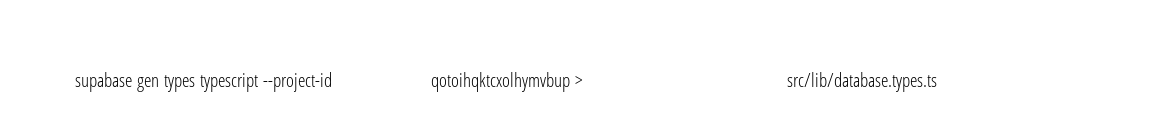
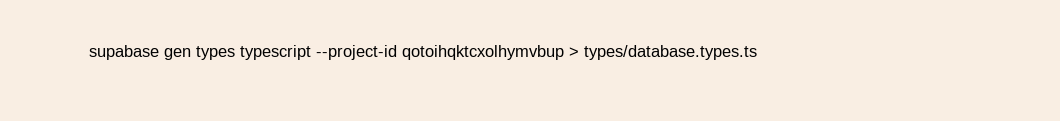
[787,72,937,92] src/lib/database.types.ts -> [584,45,757,60] types/database.types.ts

